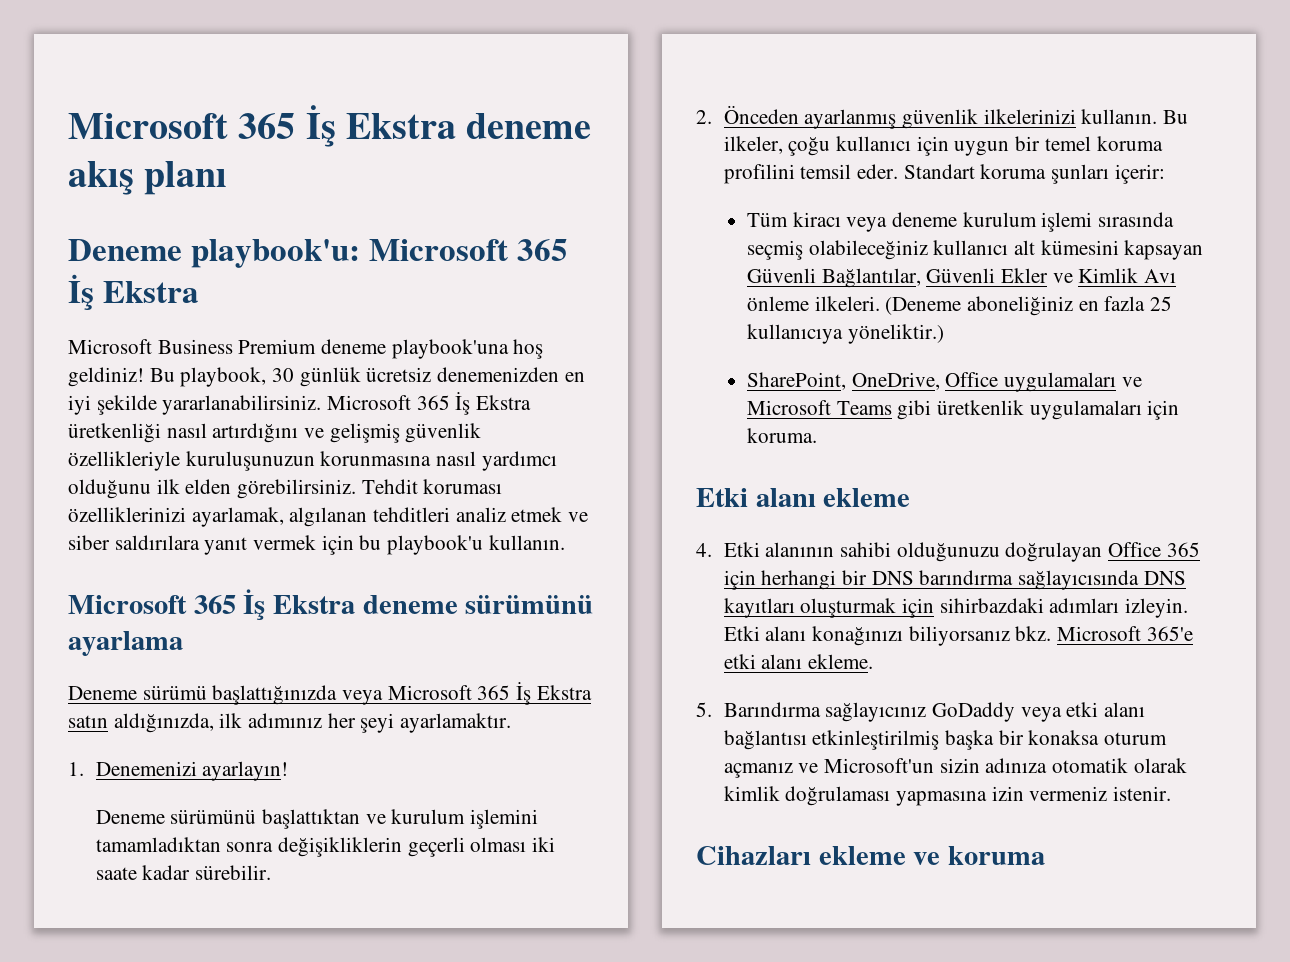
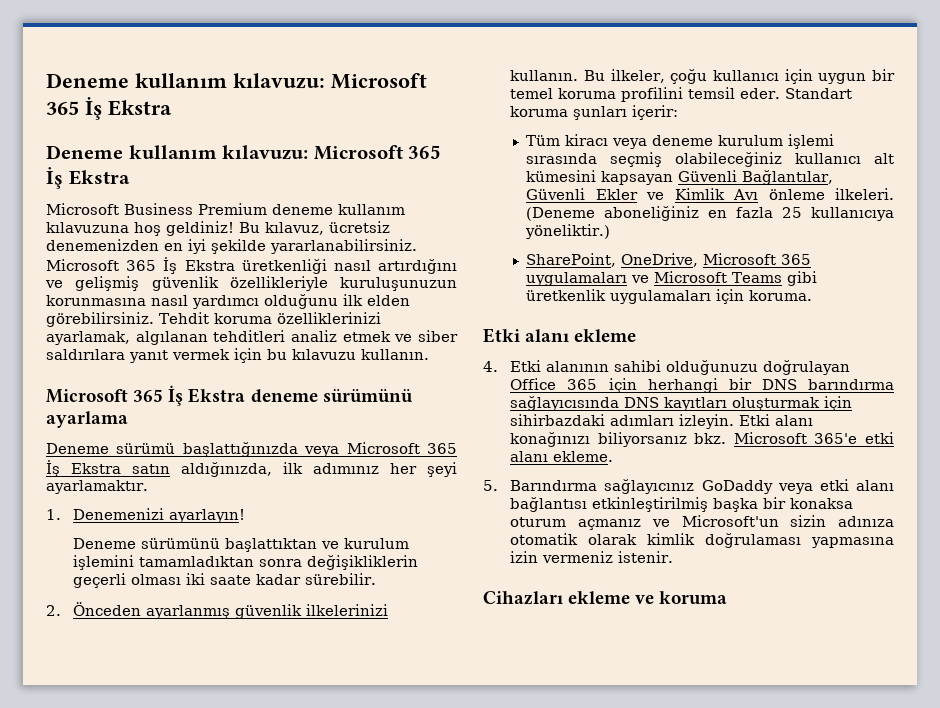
[68,105,592,147] [68,161,228,195] [68,239,360,268] Microsoft 365 İş Ekstra deneme akış planı // Deneme playbook'u: -> [46,73,427,89] [46,97,172,120] [46,145,309,160] Deneme kullanım kılavuzu: Microsoft 365 İş Ekstra // Deneme kullanım kılavuzu:
[391,339,509,359] playbook'una -> [338,204,405,215] [46,222,129,233] kullanım kılavuzuna
[180,367,361,387] playbook, 30 günlük -> [265,222,324,235] kılavuz,
[423,479,503,494] koruması -> [213,313,272,324] koruma
[387,535,484,555] playbook'u -> [292,349,356,360] kılavuzu
[945,372,999,387] Office -> [703,253,812,265] Microsoft 365

